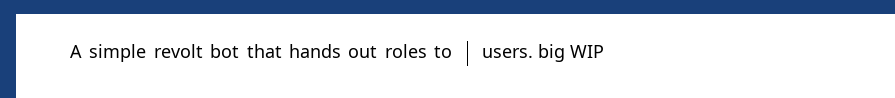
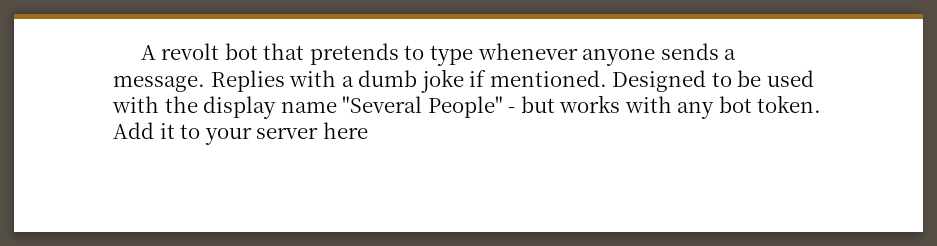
[89,44,147,62] simple -> (156, 52) none
[288,44,604,62] hands out roles to users. big WIP -> [309,43,737,66] [113,69,814,93] [112,95,822,119] [113,122,368,145] pretends to type whenever anyone sends a message. Replies with a dumb joke if mentioned. Designed to be used with the display name "Several People" - but works with any bot token. Add it to your server here

